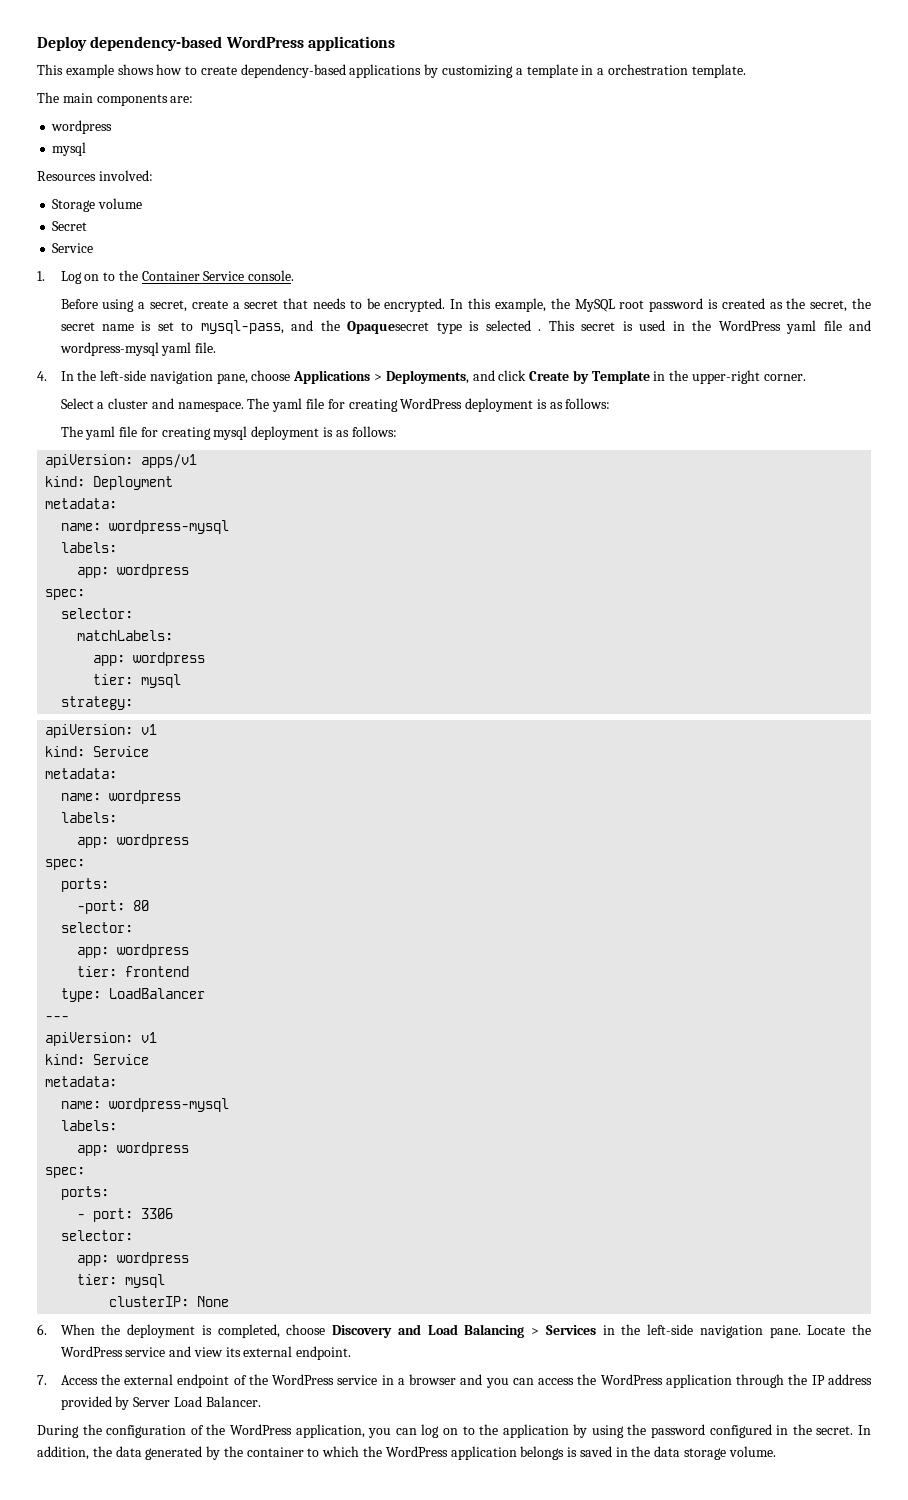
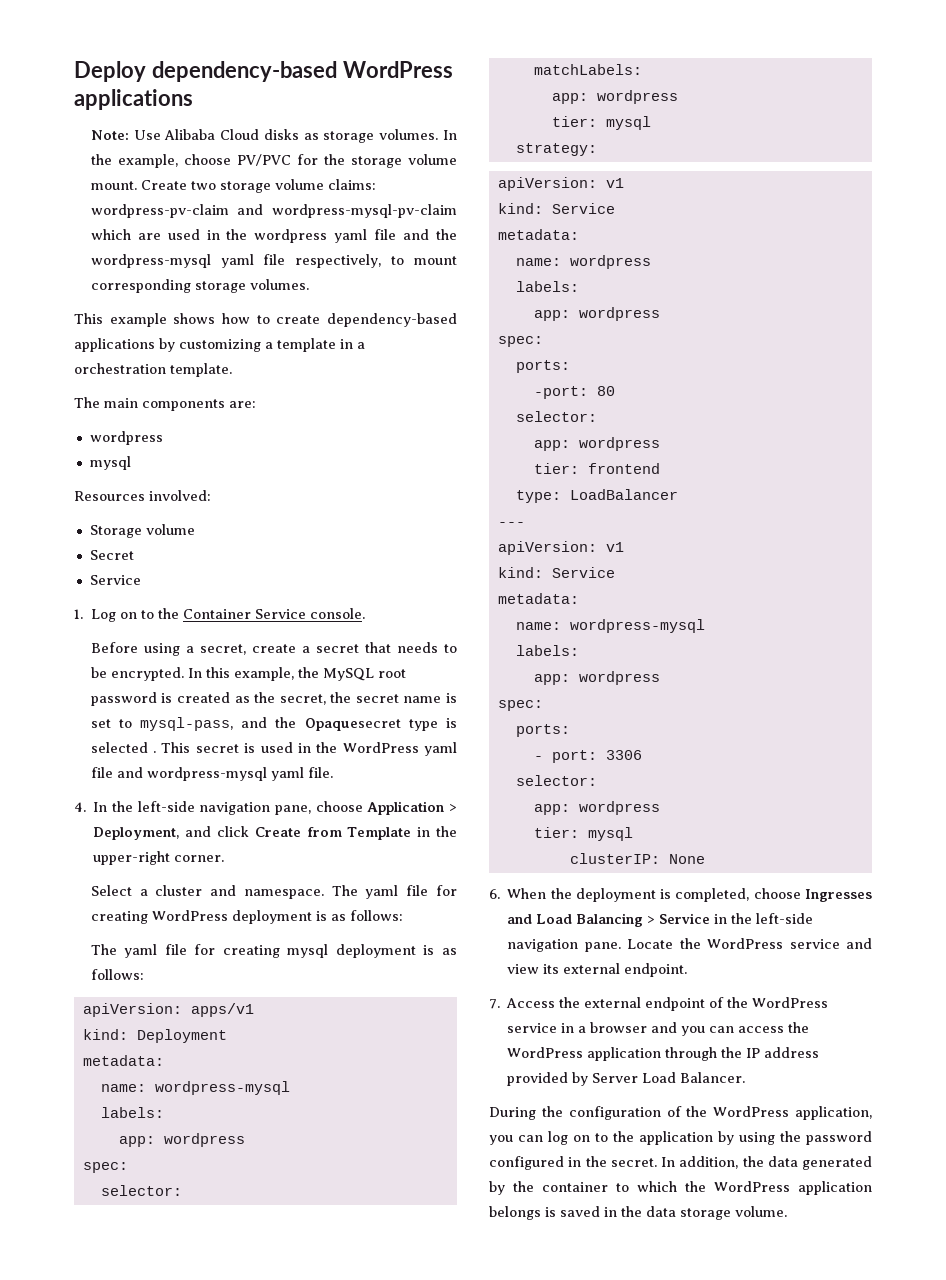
(395, 43) none -> [90,129,457,143] [90,154,457,168] [90,179,376,193] [90,204,457,218] [90,229,458,243] [90,254,457,268] [90,279,309,293] // Note: Use Alibaba Cloud disks as storage volumes. In the example, choose PV/PVC for the storage volume mount. Create two storage volume claims: wordpress-pv-claim and wordpress-mysql-pv-claim which are used in the wordpress yaml file and the wordpress-mysql yaml file respectively, to mount corresponding storage volumes.
[293,370,469,384] Applications > Deployments, -> [367,801,457,815] [93,827,180,840] Application > Deployment,
[572,370,589,384] by -> [306,827,342,837] from
[332,1325,393,1338] Discovery -> [805,889,872,902] Ingresses
[545,1325,596,1335] Services -> [659,913,711,924] Service

